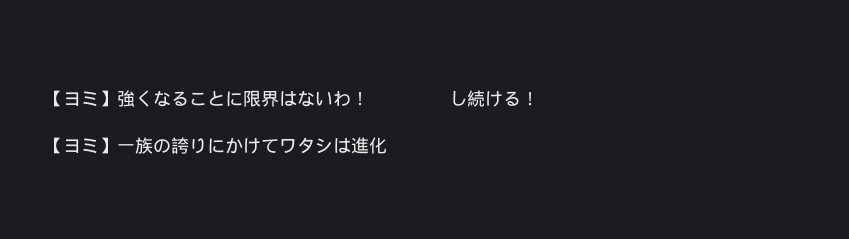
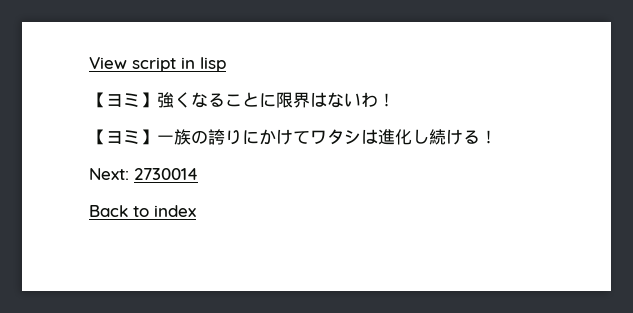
(45, 98) none -> [89,57,226,72] View script in lisp //
(539, 99) none -> [89,168,198,180] [89,205,196,217] // Next: 2730014 // Back to index

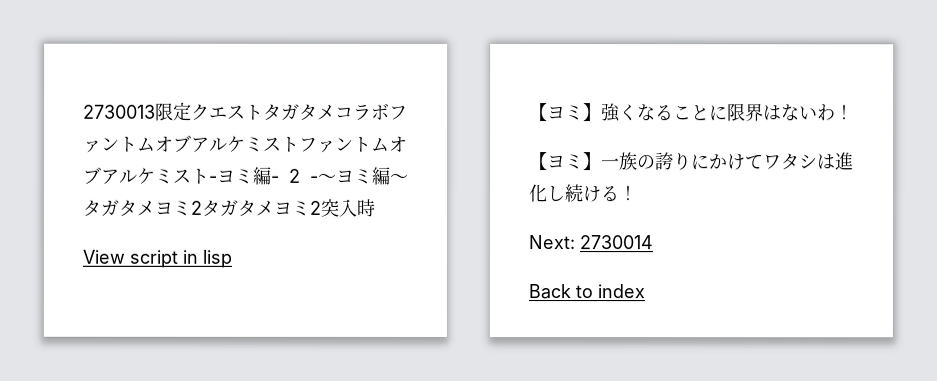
(89, 63) none -> [83,101,408,121] [83,134,408,153] [83,166,409,185] [82,198,375,217] 2730013限定クエストタガタメコラボファントムオブアルケミストファントムオブアルケミスト-ヨミ編- 2 -～ヨミ編～タガタメヨミ2タガタメヨミ2突入時 //

